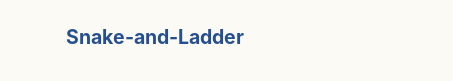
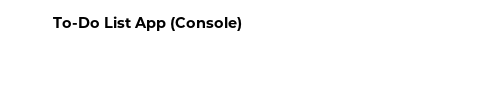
[66,29,244,44] Snake-and-Ladder -> [53,16,242,31] To-Do List App (Console)

